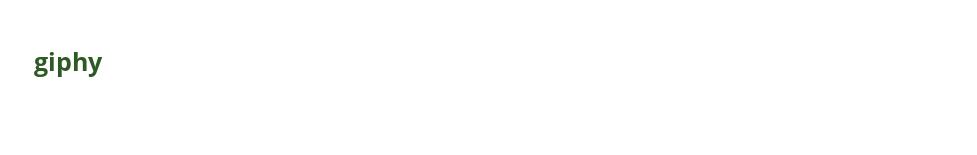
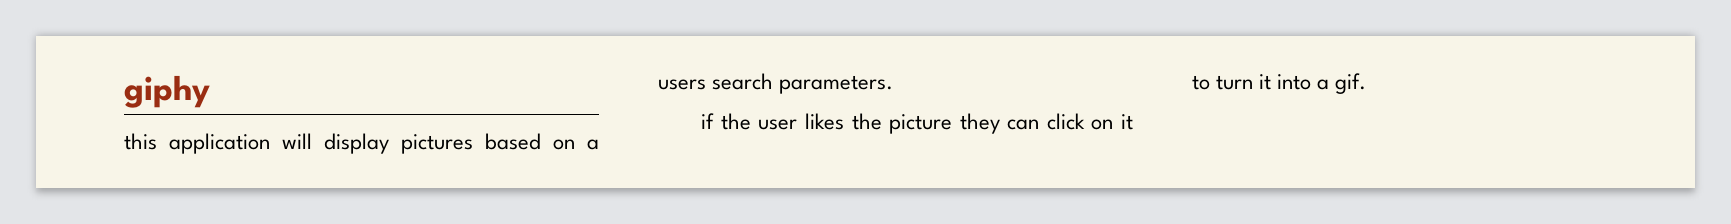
(103, 64) none -> [124,133,599,154] [658,73,894,94] [701,113,1133,134] [1192,73,1367,94] // this application will display pictures based on a users search parameters. // if the user likes the picture they can click on it to turn it into a gif.

